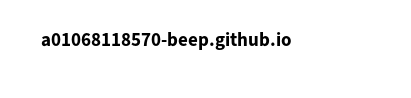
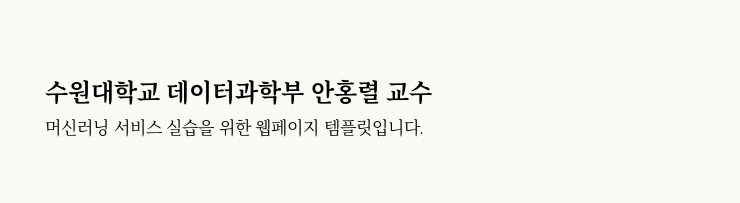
[41,32,292,50] a01068118570-beep.github.io -> [45,79,433,105] [45,118,423,137] 수원대학교 데이터과학부 안홍렬 교수 // 머신러닝 서비스 실습을 위한 웹페이지 템플릿입니다.

